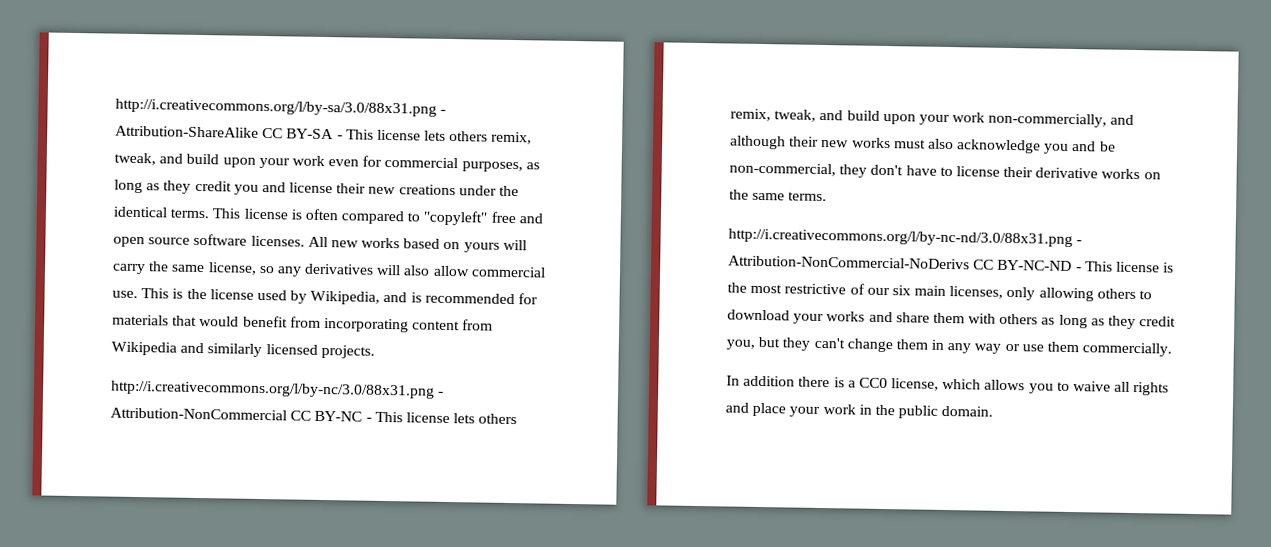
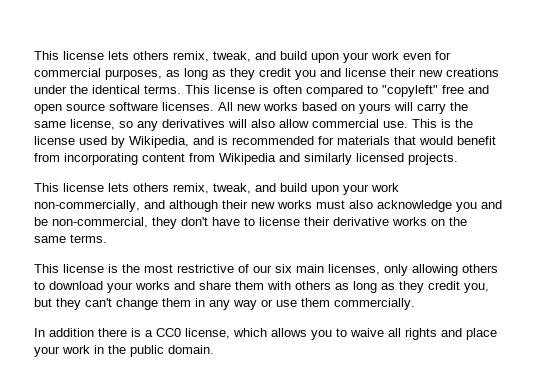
[115,98,447,117] [115,125,343,140] http://i.creativecommons.org/l/by-sa/3.0/88x31.png - Attribution-ShareAlike CC BY-SA - -> (34, 55) none
[111,380,445,399] [110,407,372,422] http://i.creativecommons.org/l/by-nc/3.0/88x31.png - Attribution-NonCommercial CC BY-NC - -> (458, 159) none
[728,228,1083,248] [728,255,1082,272] http://i.creativecommons.org/l/by-nc-nd/3.0/88x31.png - Attribution-NonCommercial-NoDerivs CC BY-NC-ND - -> (107, 238) none

